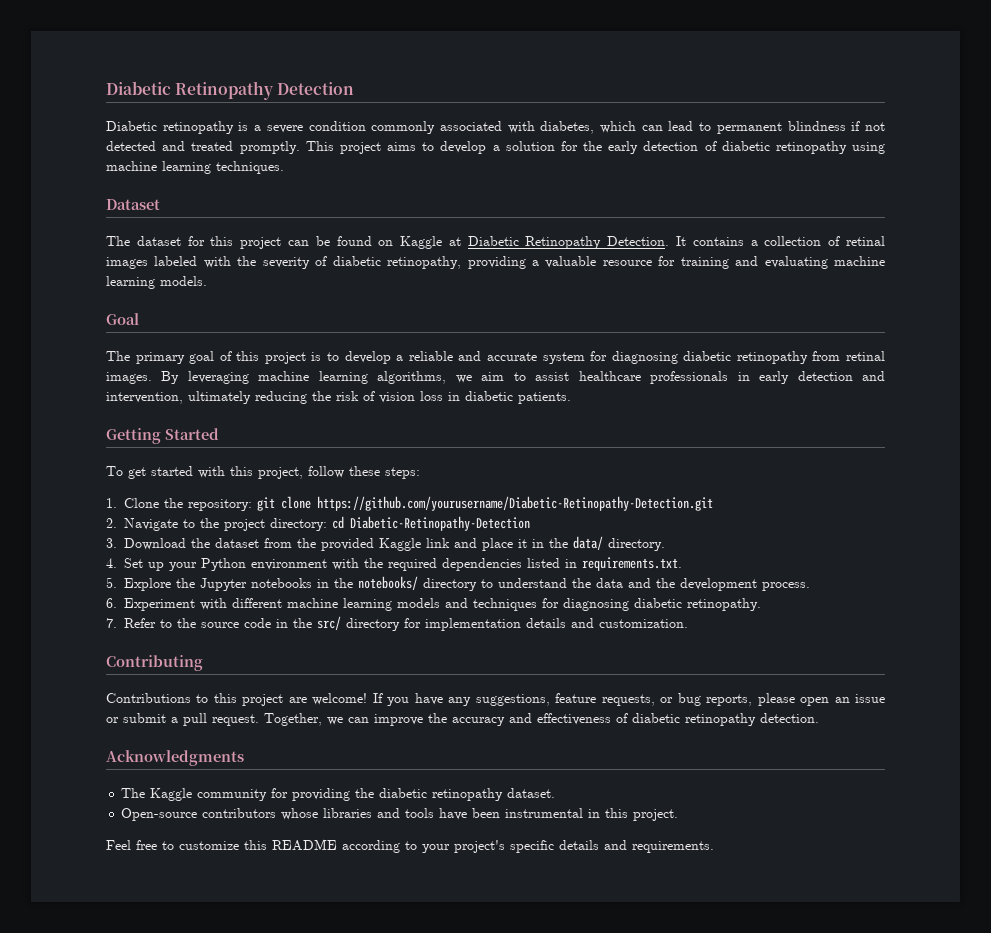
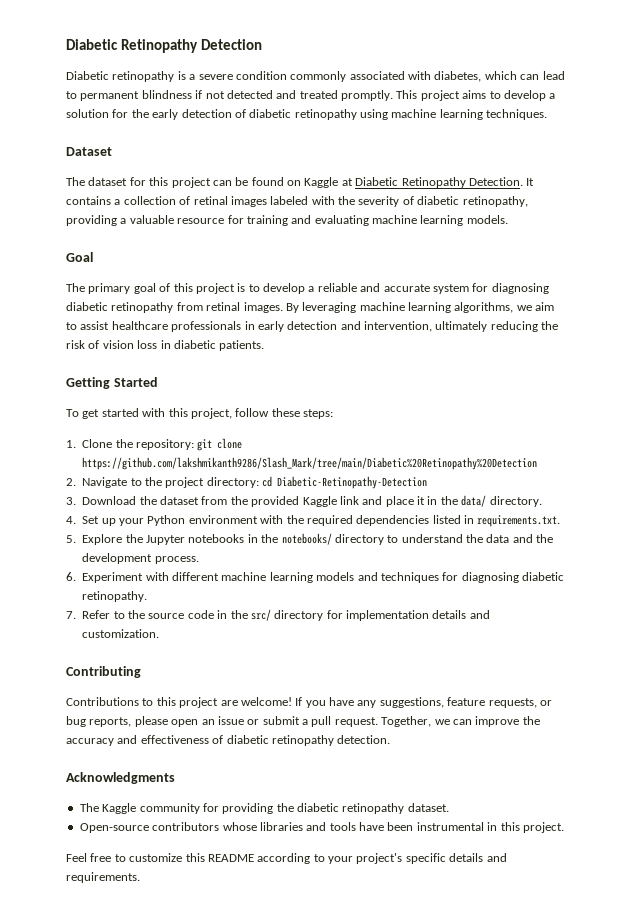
[317,496,714,511] https://github.com/yourusername/Diabetic-Retinopathy-Detection.git -> [82,457,538,470] https://github.com/lakshmikanth9286/Slash_Mark/tree/main/Diabetic%20Retinopathy%20Detection

